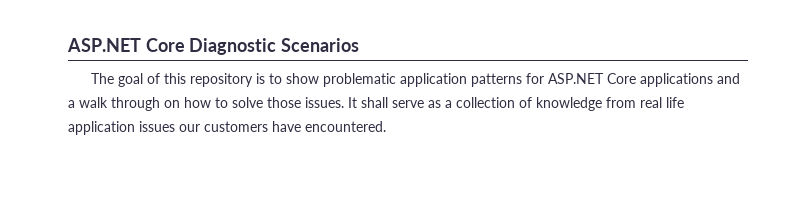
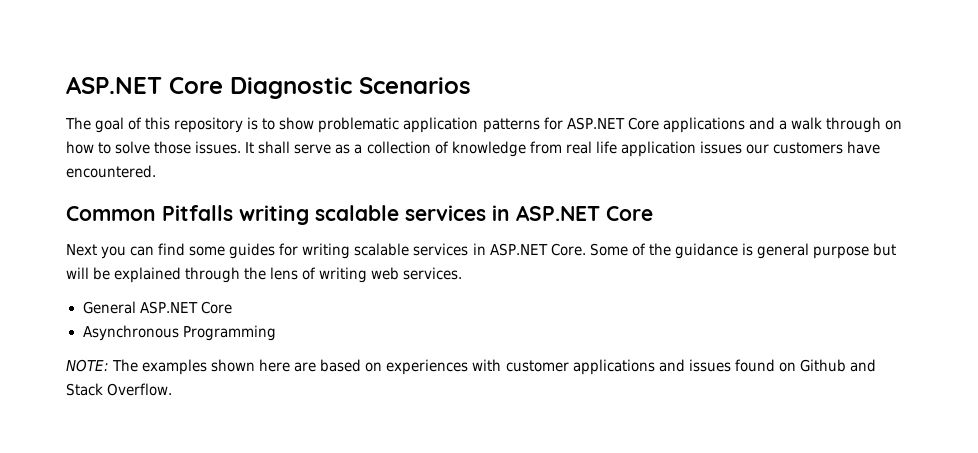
(386, 126) none -> [66,205,653,225] [66,243,896,259] [66,267,463,283] [82,301,232,314] [82,325,276,341] [66,359,876,375] [66,383,173,396] // Common Pitfalls writing scalable services in ASP.NET Core // Next you can find some guides for writing scalable services in ASP.NET Core. Some of the guidance is general purpose but will be explained through the lens of writing web services. // General ASP.NET Core // Asynchronous Programming // NOTE: The examples shown here are based on experiences with customer applications and issues found on Github and Stack Overflow.

